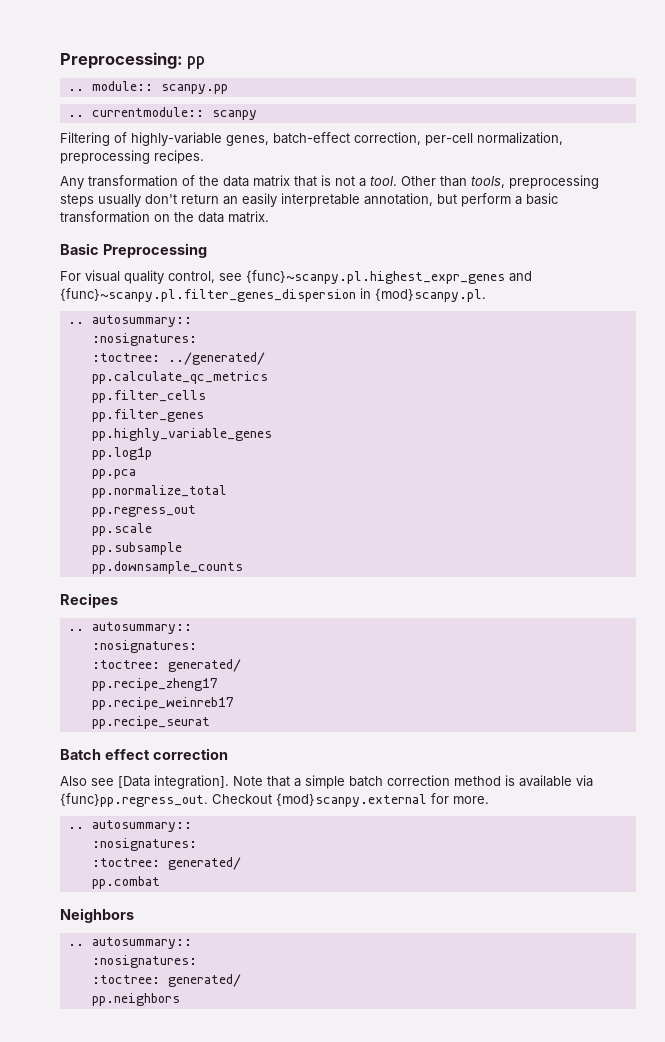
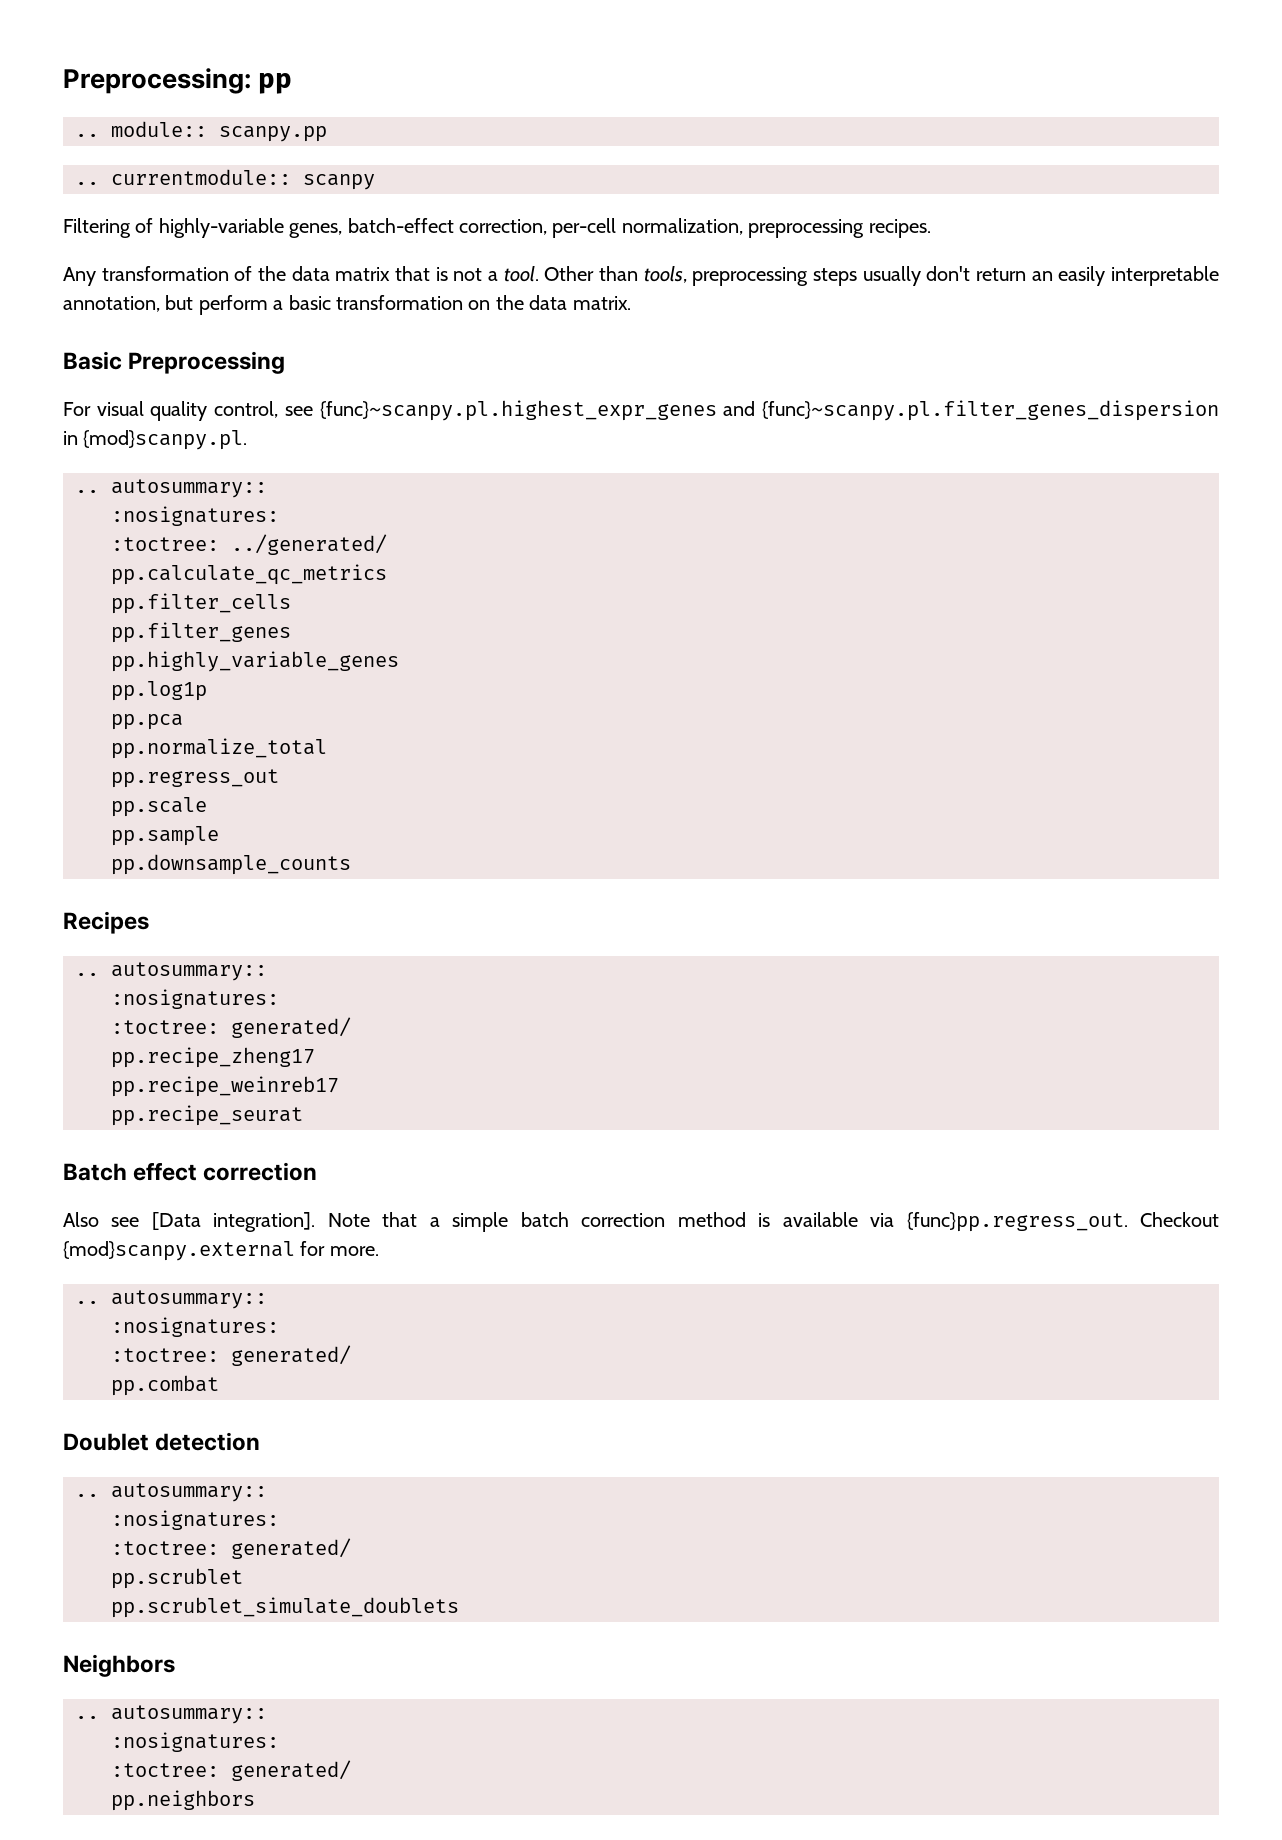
[91,542,182,555] pp.subsample -> [111,826,219,846] pp.sample
(160, 882) none -> [63,1432,261,1451] [75,1483,267,1502] [111,1510,279,1530] [111,1538,351,1559] [111,1568,243,1589] [111,1597,459,1618] // Doublet detection // .. autosummary:: // :nosignatures: // :toctree: generated/ // pp.scrublet // pp.scrublet_simulate_doublets

